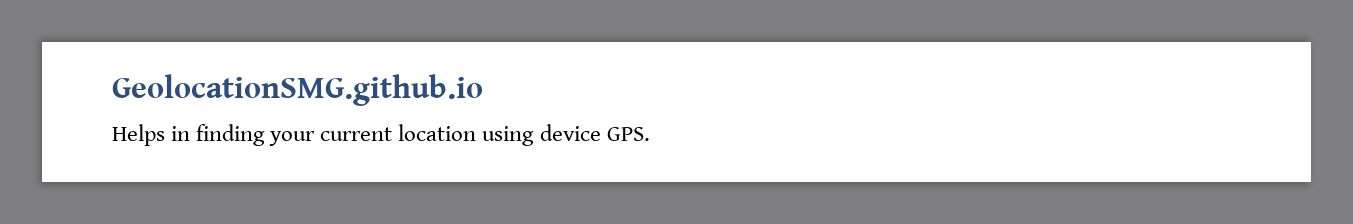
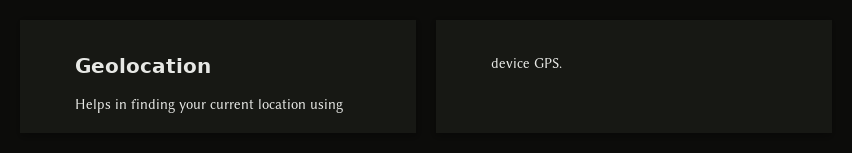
[112,74,483,106] GeolocationSMG.github.io -> [75,58,211,73] Geolocation

